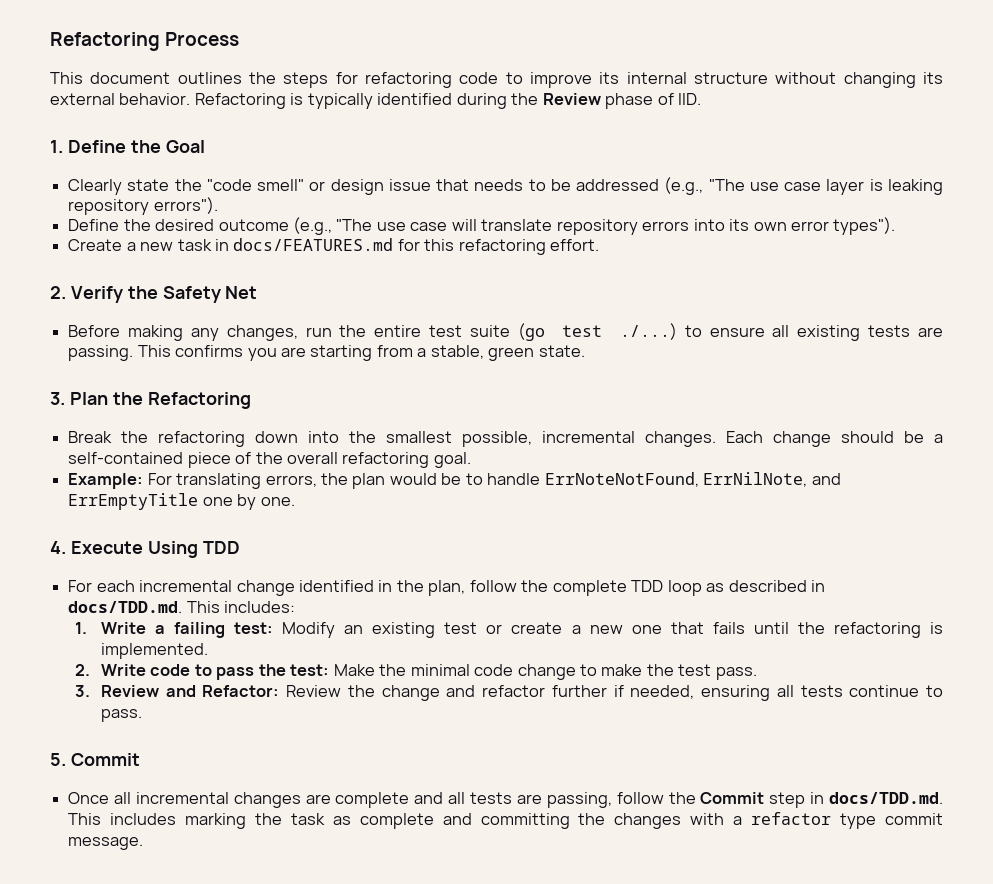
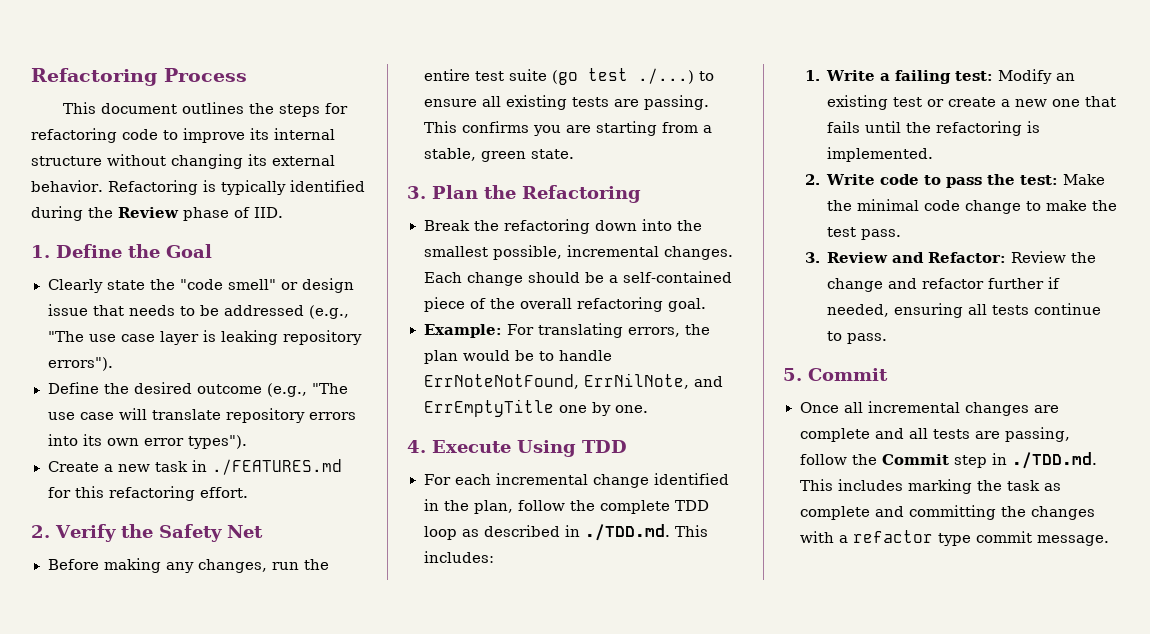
[233,238,394,251] docs/FEATURES.md -> [211,459,342,475] ./FEATURES.md
[68,601,183,613] docs/TDD.md. -> [584,524,670,541] ./TDD.md.
[829,792,944,804] docs/TDD.md. -> [1011,452,1097,469] ./TDD.md.

